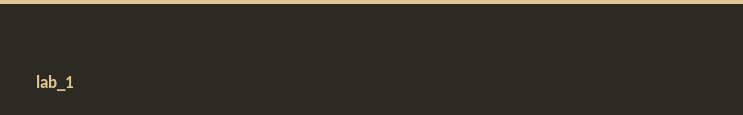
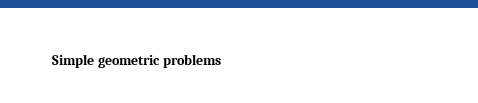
[36,75,74,91] lab_1 -> [52,54,221,68] Simple geometric problems

